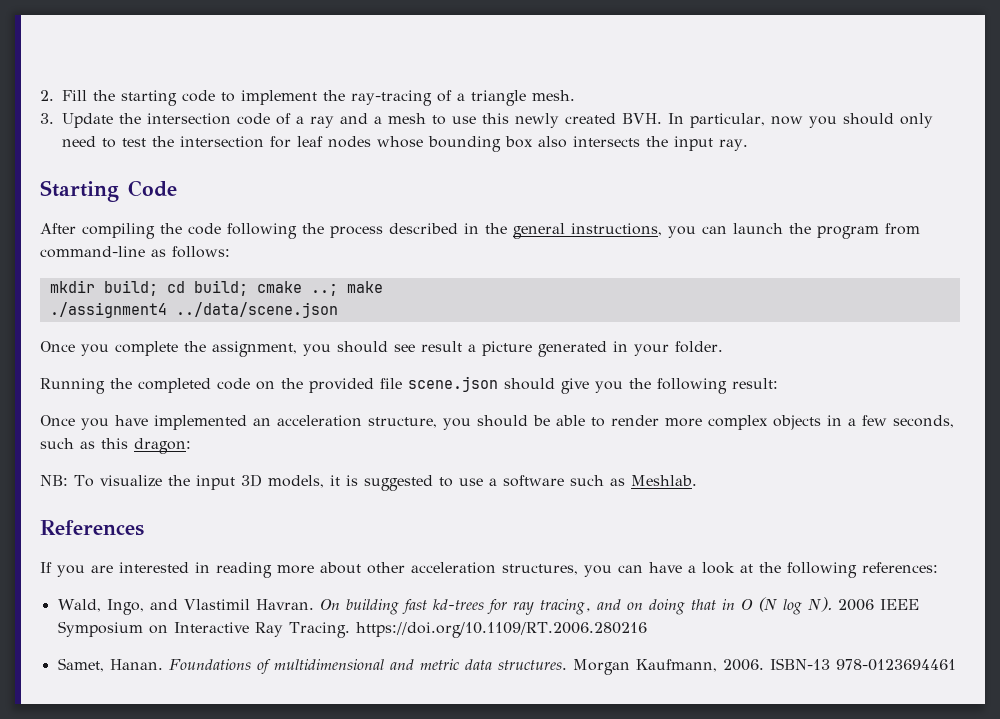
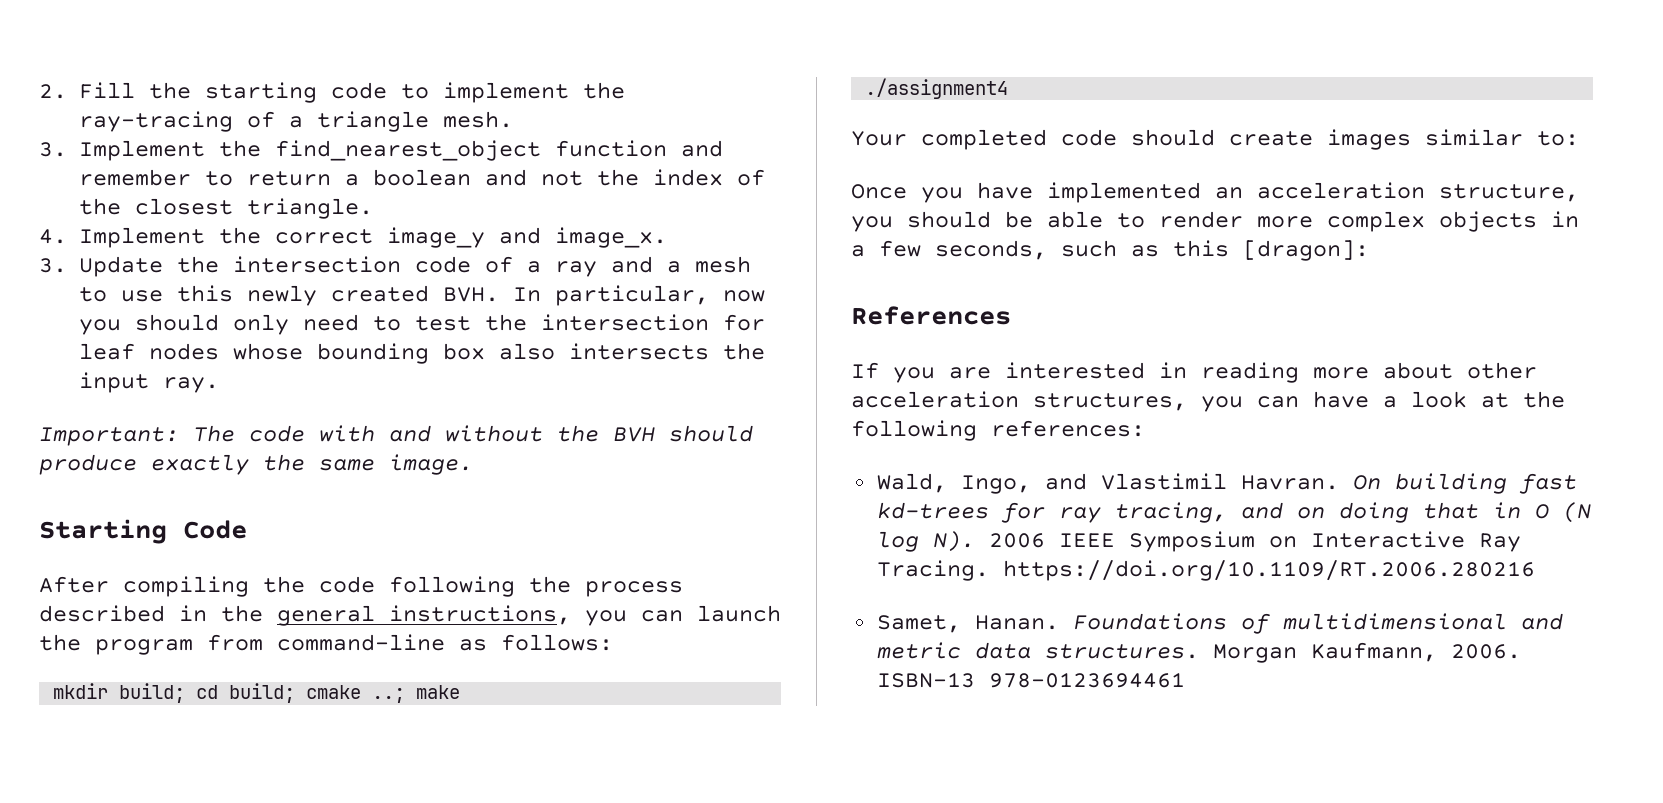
(575, 95) none -> [39,140,723,161] [78,169,765,186] [78,198,373,219] [39,227,667,248] // 3. Implement the find_nearest_object function and remember to return a boolean and not the index of the closest triangle. // 4. Implement the correct image_y and image_x.
(748, 145) none -> [39,425,753,446] [39,454,473,475] // Important: The code with and without the BVH should produce exactly the same image.
[175,302,338,318] [40,341,723,357] [40,376,778,394] ../data/scene.json // Once you complete the assignment, you should see result a picture generated in your folder. // Running the completed code on the provided file scene.json should give you the following result: -> [851,129,1579,150] // Your completed code should create images similar to:
[134,438,191,454] [40,474,697,491] dragon: // NB: To visualize the input 3D models, it is suggested to use a software such as Meshlab. -> [1243,240,1369,261] [dragon]:

